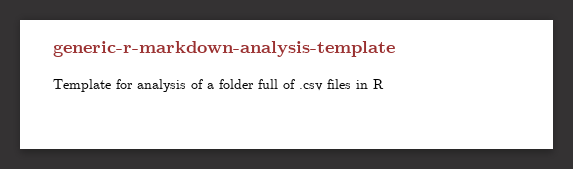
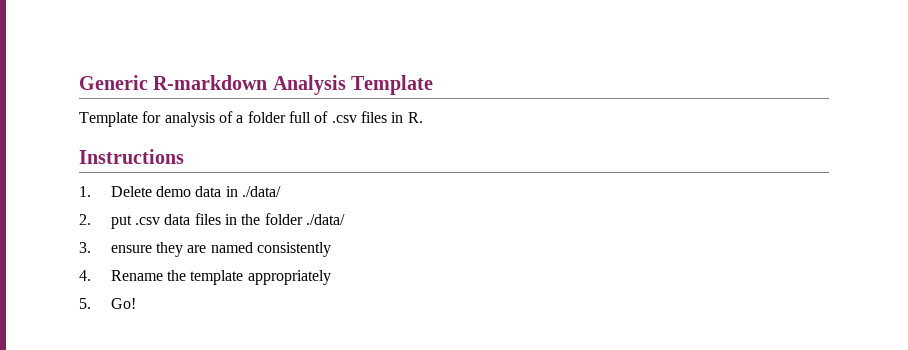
[53,41,395,57] generic-r-markdown-analysis-template -> [79,75,434,95] Generic R-markdown Analysis Template
[373,79,384,89] R -> [407,112,423,123] [79,149,184,164] [79,186,281,197] [79,213,345,229] [79,242,331,257] [79,270,331,285] [79,298,136,309] R. // Instructions // 1. Delete demo data in ./data/ // 2. put .csv data files in the folder ./data/ // 3. ensure they are named consistently // 4. Rename the template appropriately // 5. Go!

